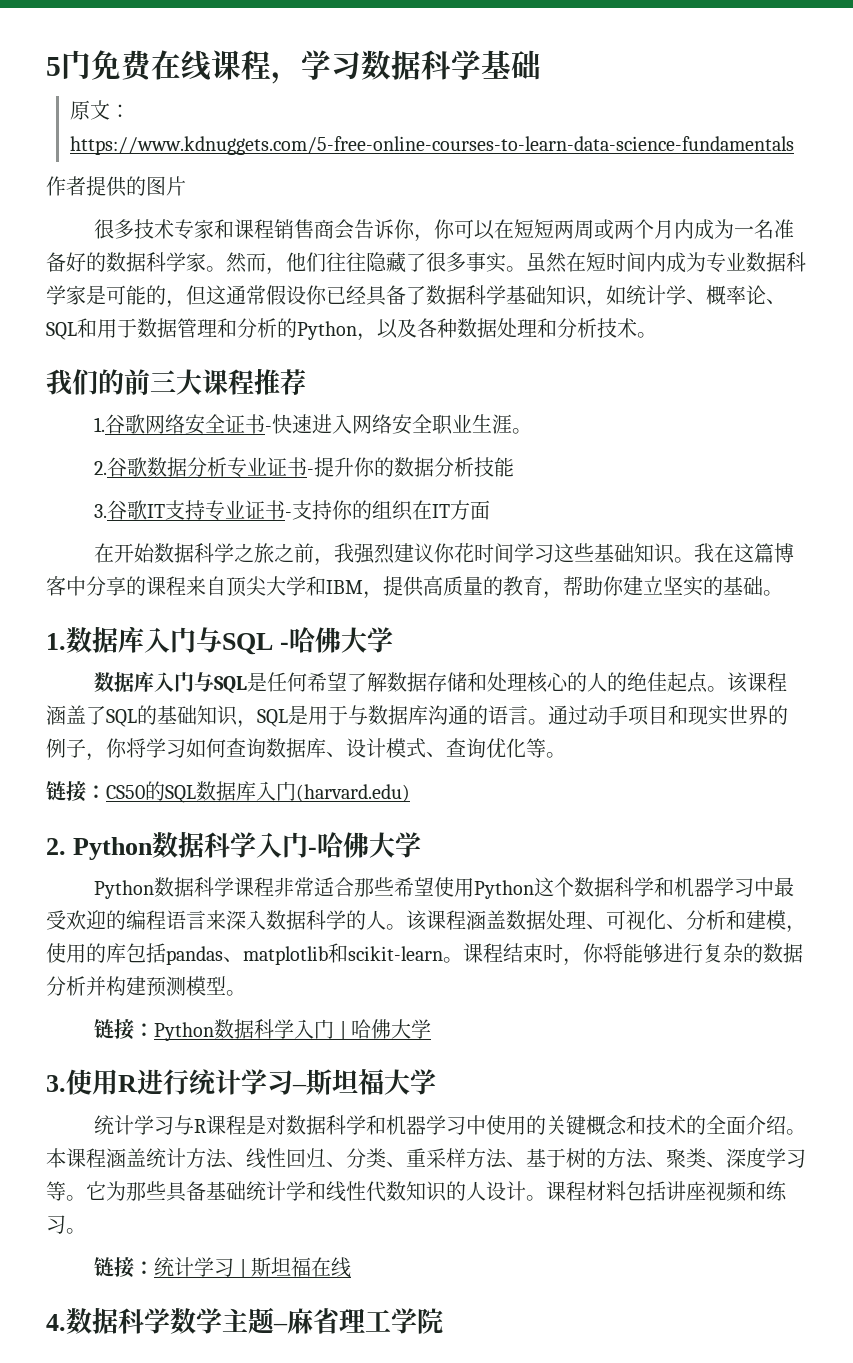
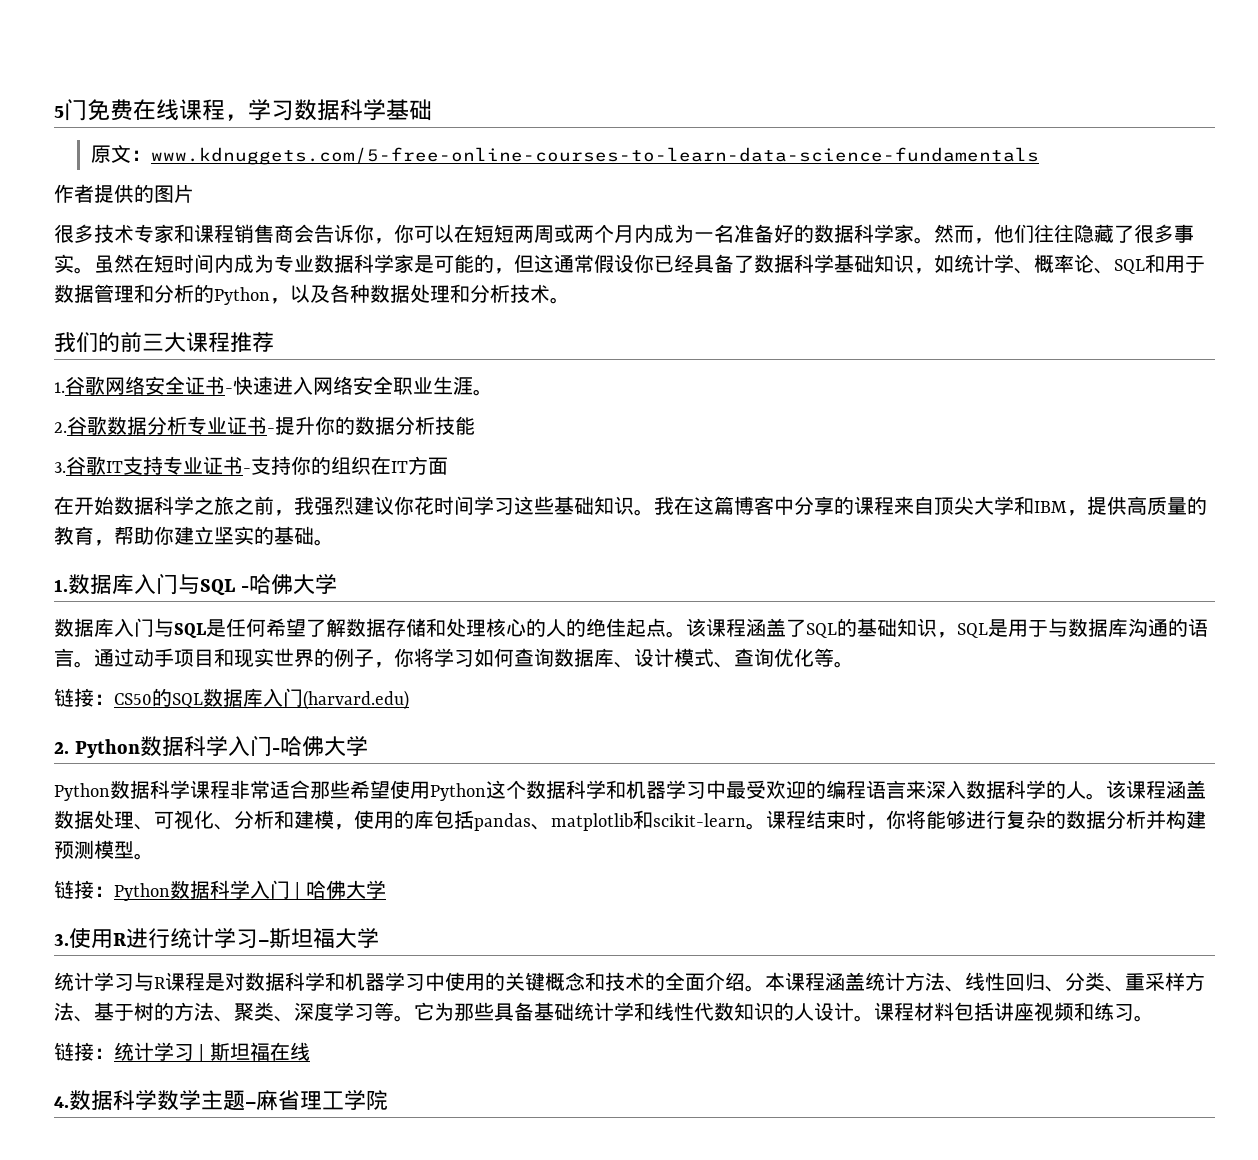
[69,136,794,155] https://www.kdnuggets.com/5-free-online-courses-to-learn-data-science-fundamentals -> [150,147,1039,165] www.kdnuggets.com/5-free-online-courses-to-learn-data-science-fundamentals

